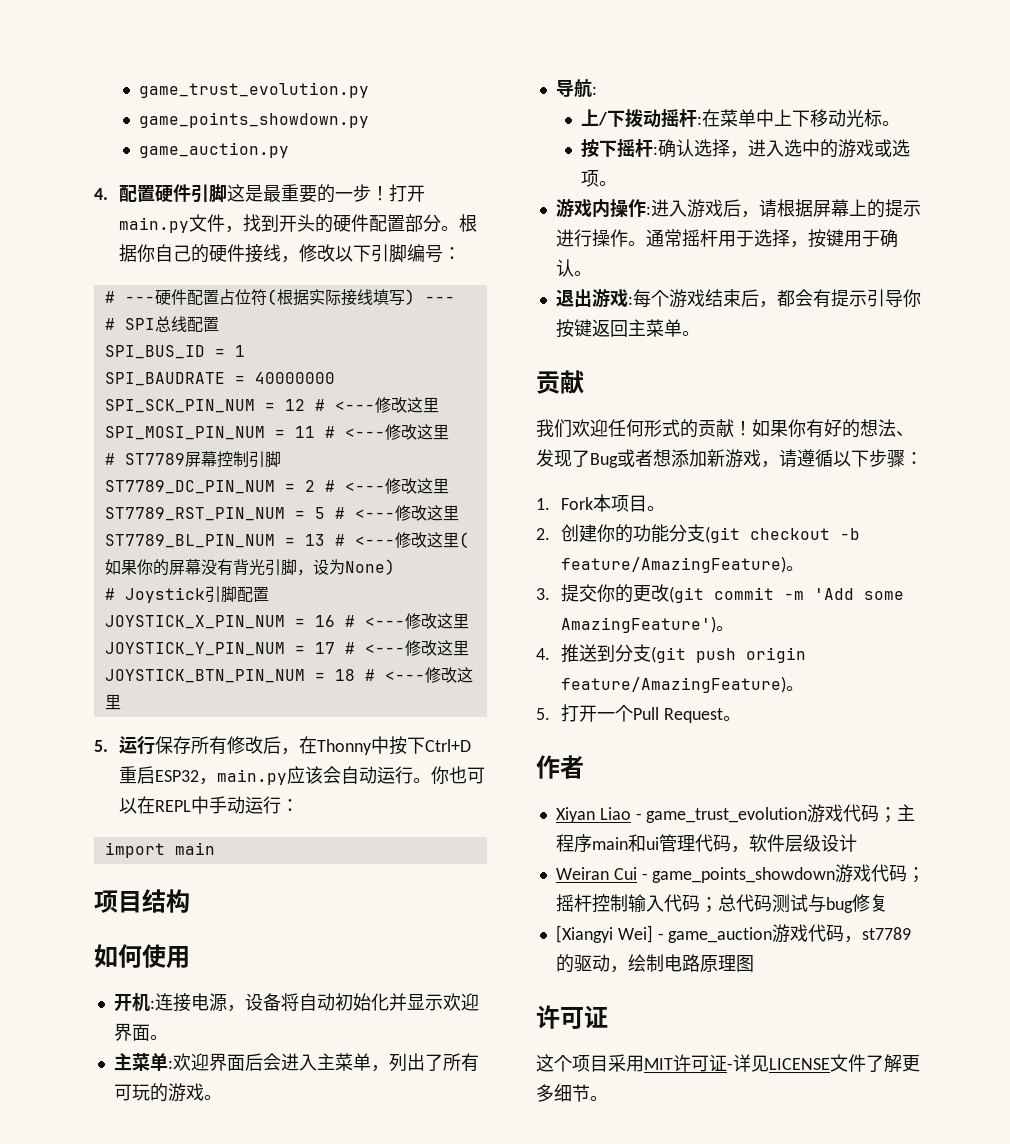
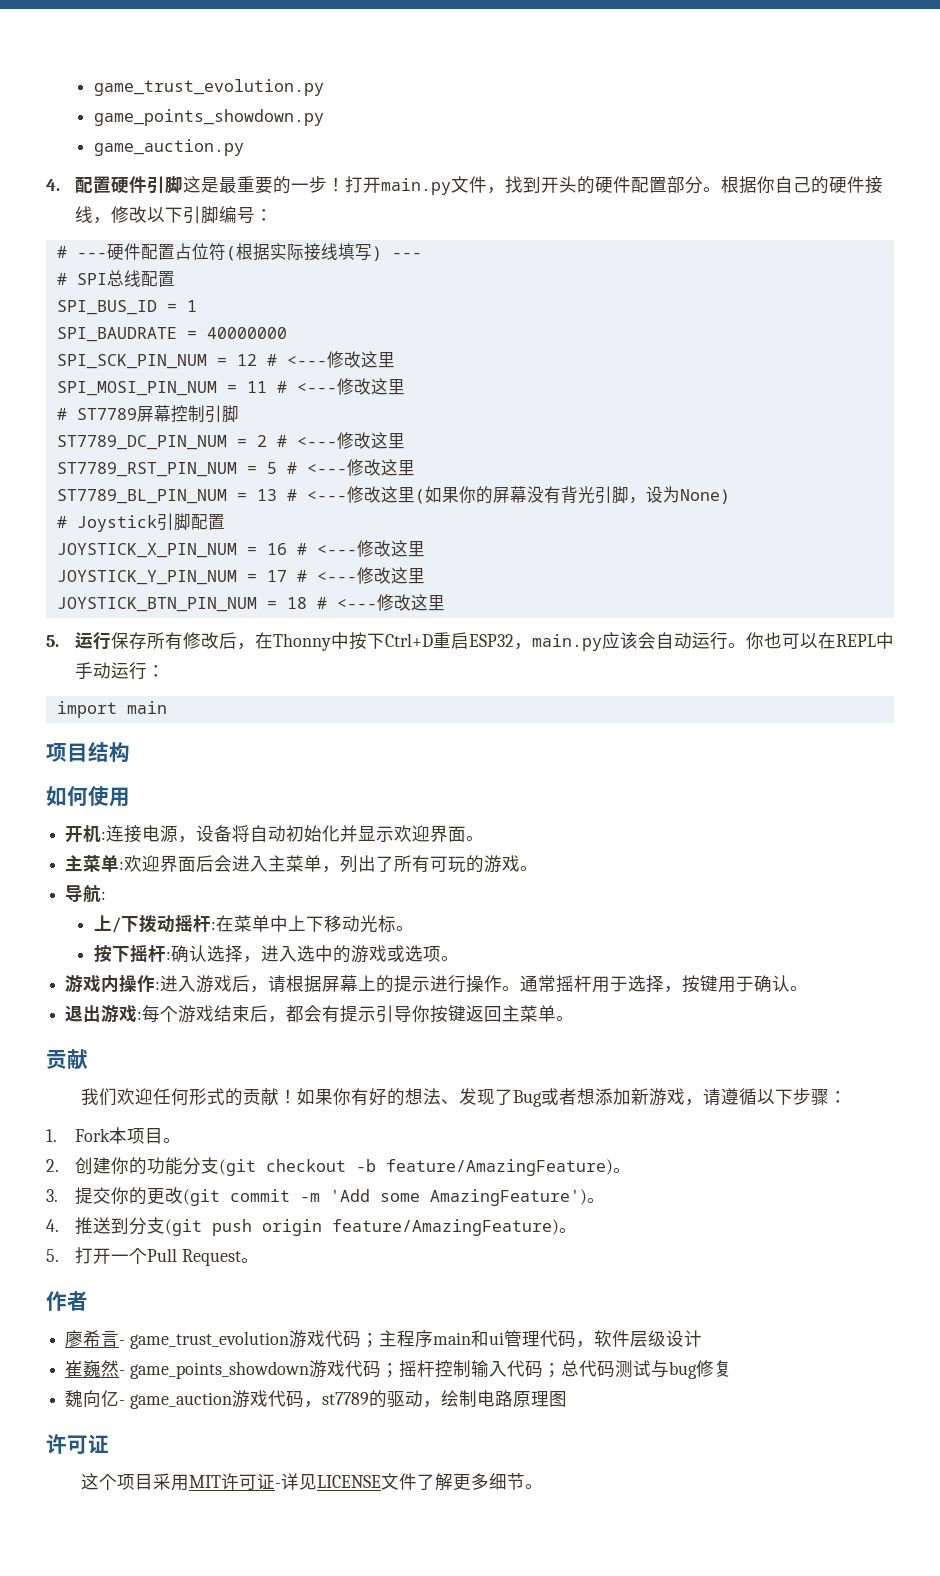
[555,807,631,823] Xiyan Liao -> [65,1330,120,1347] 廖希言
[555,867,637,880] Weiran Cui -> [65,1360,120,1377] 崔巍然
[555,925,653,943] [Xiangyi Wei] -> [65,1390,120,1408] 魏向亿

